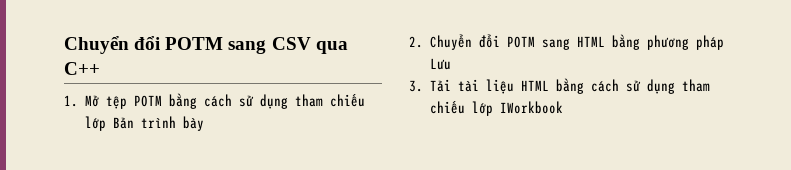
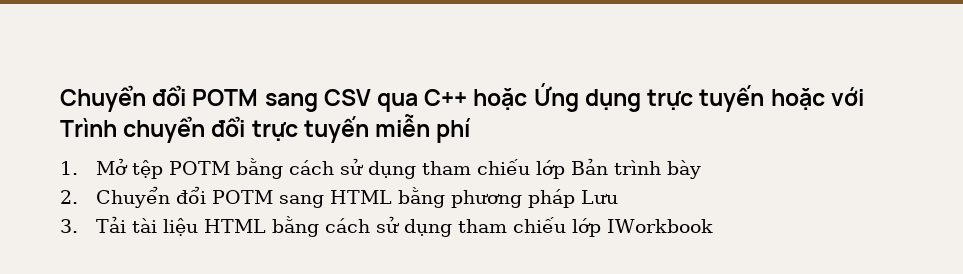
(100, 68) none -> [473,83,864,112] [60,114,472,143] hoặc Ứng dụng trực tuyến hoặc với Trình chuyển đổi trực tuyến miễn phí

